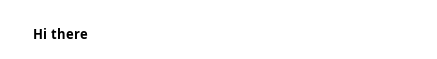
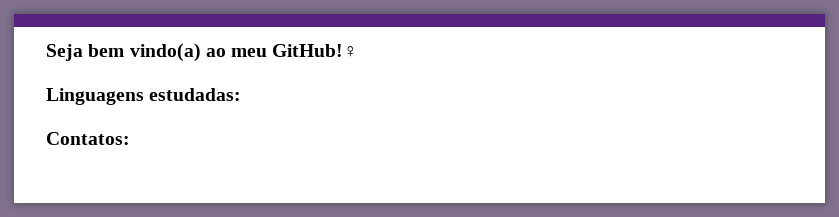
[33,28,88,39] Hi there -> [46,43,359,62] [46,88,242,105] [46,132,130,145] Seja bem vindo(a) ao meu GitHub!♀ // Linguagens estudadas: // Contatos:

